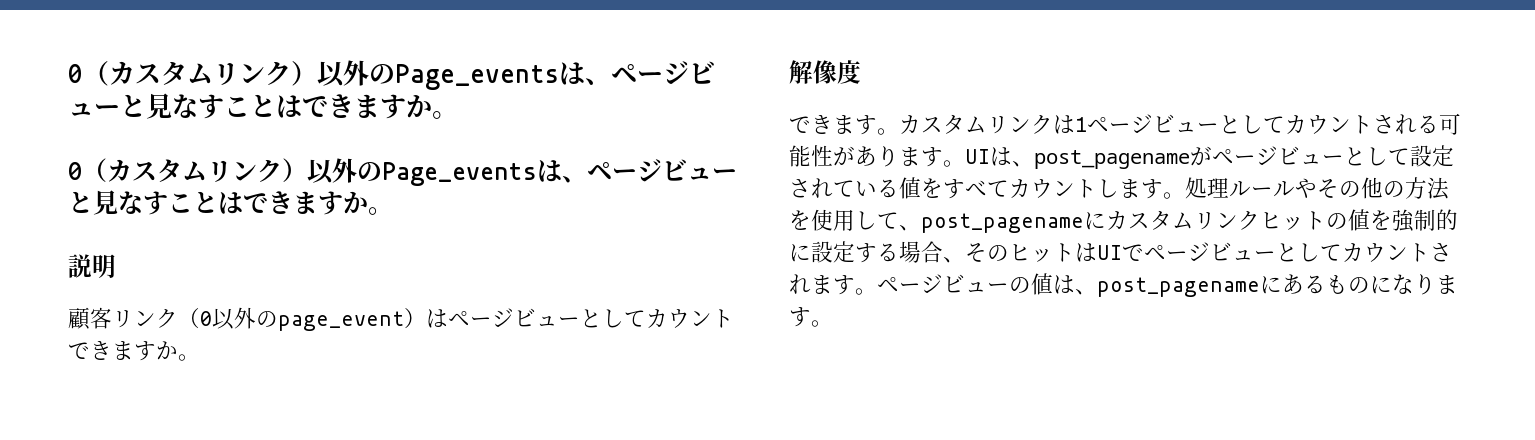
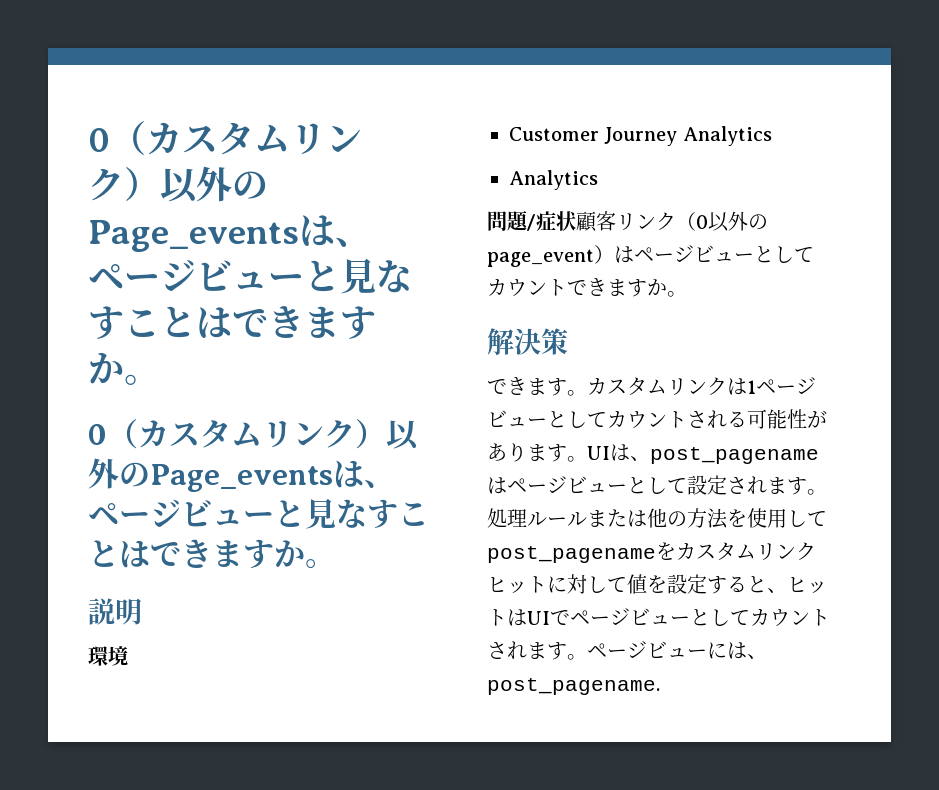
(116, 266) none -> [88,646,128,666] [509,126,772,146] [509,170,598,190] [487,211,577,231] 環境 // Customer Journey Analytics // Analytics // 問題/症状
[813,60,861,84] 像度 -> [514,328,568,355] 決策
[1190,146,1212,166] が -> [487,477,507,494] は
[833,177,1119,199] ている値をすべてカウントし -> (767, 485) none
[1295,178,1361,198] やその -> [587,509,647,527] または
[899,211,1106,233] 、post_pagenameに -> [487,542,676,563] post_pagenameを
[1326,209,1458,232] [789,241,1009,263] の値を強制的に設定する場合、その -> [547,574,787,594] に対して値を設定すると、
[1009,273,1458,297] [789,307,833,327] の値は、post_pagenameにあるものになります。 -> [707,642,767,659] [487,678,660,695] には、post_pagename.

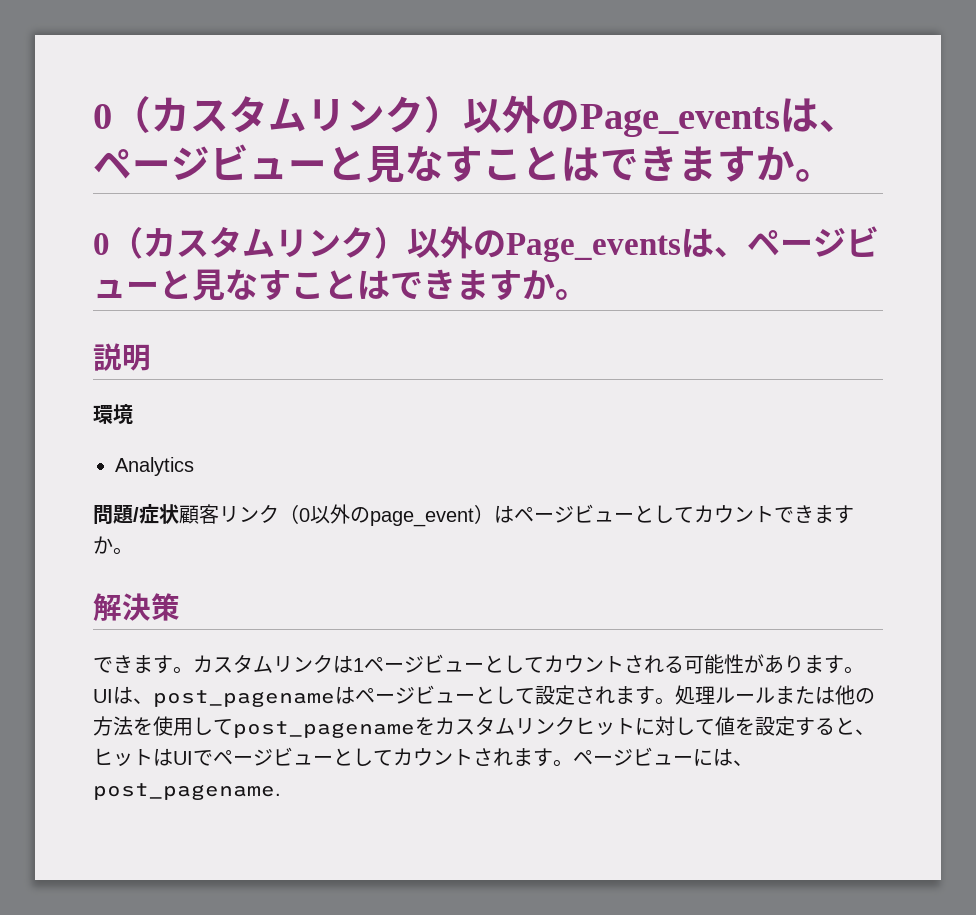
[509,126,772,146] // Customer Journey Analytics -> (133, 414) none

